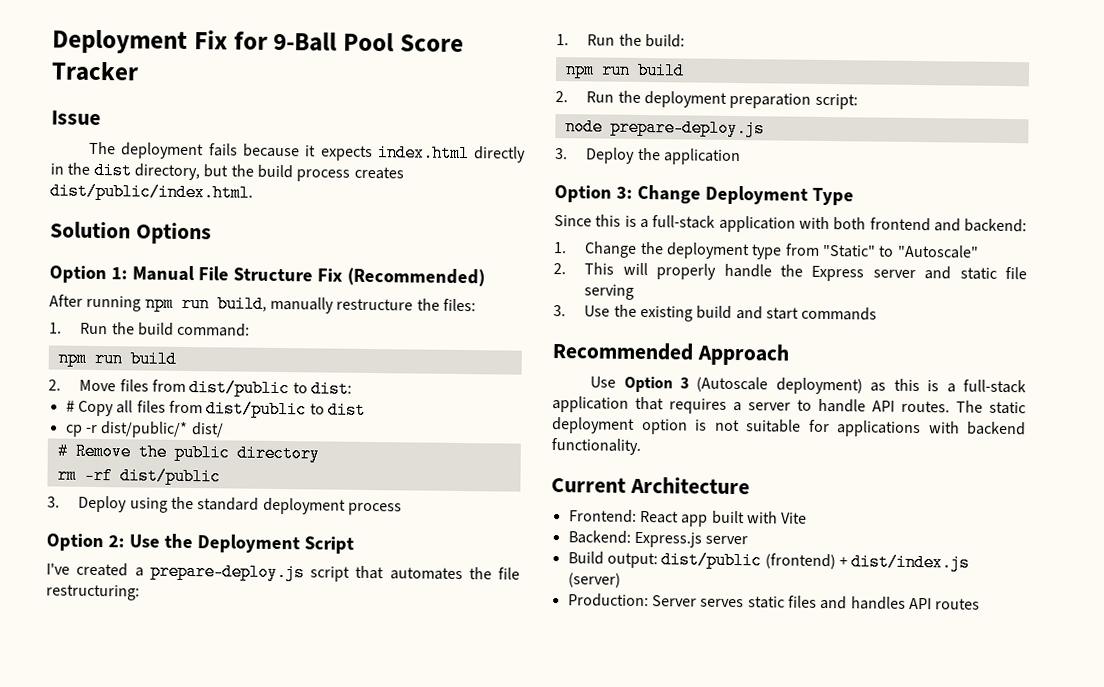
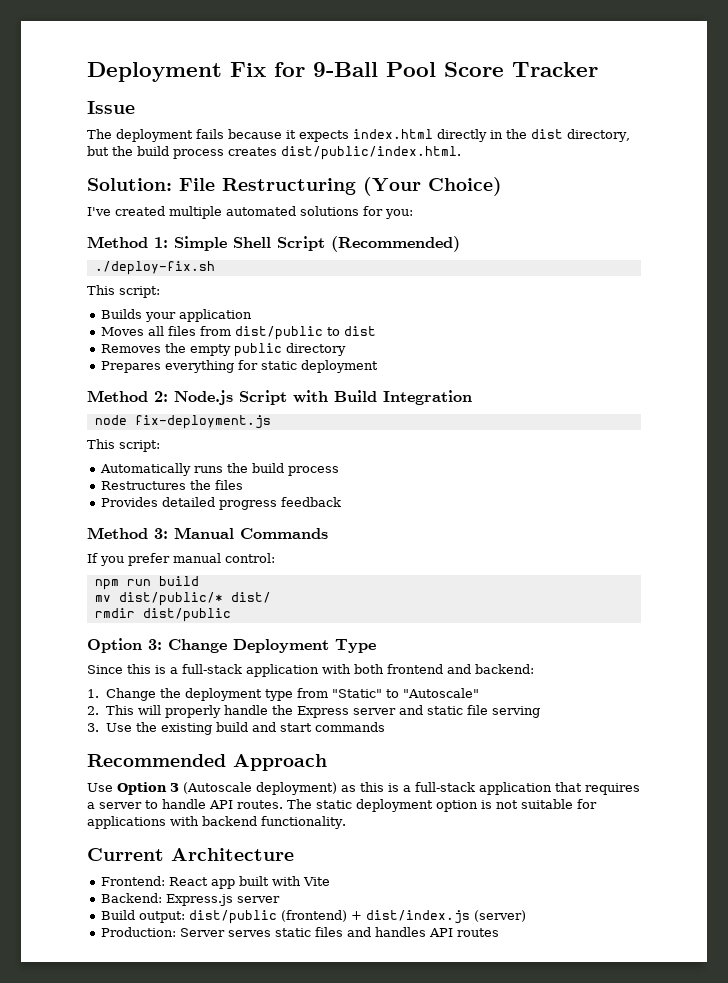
[50,221,212,245] [49,265,485,287] [49,294,476,314] [49,322,251,337] [57,349,177,368] [48,379,352,398] [65,400,114,417] Solution Options // Option 1: Manual File Structure Fix (Recommended) // After running npm run build, manually restructure the files: // 1. Run the build command: // npm run build // 2. Move files from dist/public to dist: // # Copy -> [87,177,502,196] [87,206,413,219] [87,236,460,252] [94,261,215,275] [87,285,160,298] [101,309,253,322] [101,327,145,336] Solution: File Restructuring (Your Choice) // I've created multiple automated solutions for you: // Method 1: Simple Shell Script (Recommended) // ./deploy-fix.sh // This script: // Builds your application // Moves
[64,421,224,439] [56,442,320,463] [56,466,221,486] [47,495,402,516] [46,533,354,554] [46,562,520,582] [46,584,140,601] [556,33,686,48] [564,61,685,80] [555,90,858,110] [564,118,765,138] [555,147,742,166] cp -r dist/public/* dist/ // # Remove the public directory // rm -rf dist/public // 3. Deploy using the standard deployment process // Option 2: Use the Deployment Script // I've created a prepare-deploy.js script that automates the file restructuring: // 1. Run the build: // npm run build // 2. Run the deployment preparation script: // node prepare-deploy.js // 3. Deploy the application -> [101,343,347,357] [101,360,379,373] [87,390,472,405] [94,415,271,429] [87,439,160,452] [100,463,340,476] [101,480,244,490] [101,497,342,510] [87,527,328,539] [87,553,275,566] [94,576,199,590] [94,592,271,606] [94,608,231,622] Removes the empty public directory // Prepares everything for static deployment // Method 2: Node.js Script with Build Integration // node fix-deployment.js // This script: // Automatically runs the build process // Restructures the files // Provides detailed progress feedback // Method 3: Manual Commands // If you prefer manual control: // npm run build // mv dist/public/* dist/ // rmdir dist/public

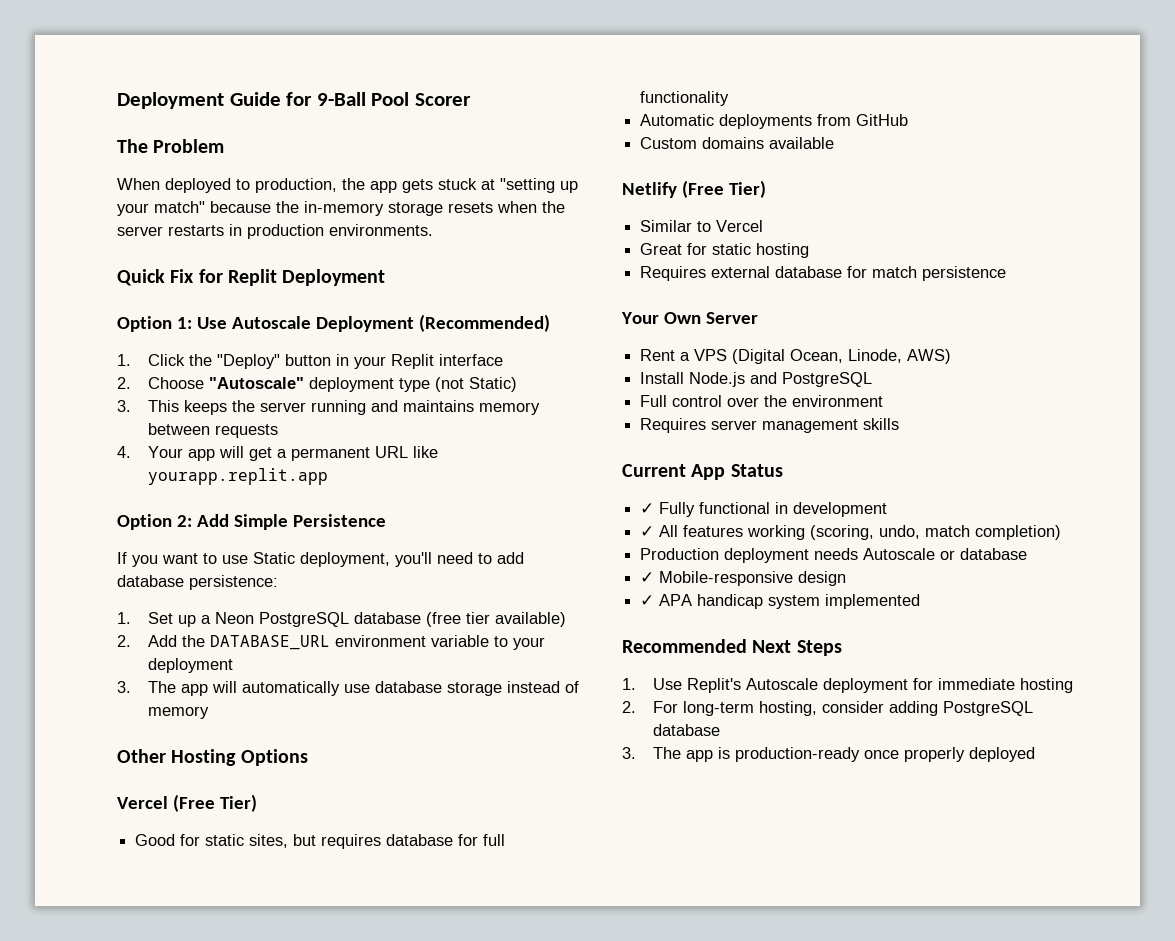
[87,62,266,82] Deployment Fix -> [117,92,281,109] Deployment Guide
[444,62,598,77] [87,101,135,114] [87,129,630,142] [87,146,461,160] [87,177,502,196] [87,206,413,219] [87,236,460,252] [94,261,215,275] [87,285,160,298] [101,309,253,322] [101,326,377,340] [101,343,347,357] [101,360,379,373] [87,390,472,405] [94,415,271,429] [87,439,160,452] [100,463,340,476] [101,480,244,490] [101,497,342,510] [87,527,328,539] [87,553,275,566] [94,576,199,590] [94,592,271,606] [94,608,231,622] [87,638,376,653] [87,664,534,677] [87,688,479,701] [87,705,540,718] [87,722,385,735] [87,754,327,771] [87,782,640,795] [87,799,597,812] [87,816,346,829] [87,848,294,861] [101,876,331,889] [101,893,281,906] [101,910,527,924] [101,927,500,937] Score Tracker // Issue // The deployment fails because it expects index.html directly in the dist directory, but the build process creates dist/public/index.html. // Solution: File Restructuring (Your Choice) // I've created multiple automated solutions for you: // Method 1: Simple Shell Script (Recommended) // ./deploy-fix.sh // This script: // Builds your application // Moves all files from dist/public to dist // Removes the empty public directory // Prepares everything for static deployment // Method 2: Node.js Script with Build Integration // node fix-deployment.js // This script: // Automatically runs the build process // Restructures the files // Provides detailed progress feedback // Method 3: Manual Commands // If you prefer manual control: // npm run build // mv dist/public/* dist/ // rmdir dist/public // Option 3: Change Deployment Type // Since this is a full-stack application with both frontend and backend: // 1. Change the deployment type from "Static" to "Autoscale" // 2. This will properly handle the Express server and static file serving // 3. Use the existing build and start commands // Recommended Approach // Use Option 3 (Autoscale deployment) as this is a full-stack application that requires a server to handle API routes. The static deployment option is not suitable for applications with backend functionality. // Current Architecture // Frontend: React app built with Vite // Backend: Express.js server // Build output: dist/public (frontend) + dist/index.js (server) // Production: Server serves static files and handles API routes -> [414,93,471,106] [117,139,225,153] [117,178,578,193] [117,201,565,216] [117,224,433,239] [117,269,386,286] [117,314,550,332] [117,354,503,369] [117,377,517,392] [117,400,540,415] [147,423,278,438] [117,446,438,461] [147,468,328,485] [117,514,386,530] [117,552,524,567] [117,575,278,590] [117,612,566,627] [117,635,545,650] [147,658,233,673] [117,681,579,696] [147,706,209,719] [117,749,308,766] [117,794,257,812] [135,834,506,849] [640,91,730,106] [640,114,909,129] [640,137,835,149] [622,180,766,198] [640,220,764,232] [640,243,810,258] [640,266,1007,281] [621,312,758,324] [640,349,952,364] [640,372,873,387] [640,395,884,407] [640,418,900,433] [622,464,783,480] [640,502,888,517] [640,525,1062,540] [640,548,1028,563] [640,571,847,586] [640,594,921,609] [622,639,842,656] [622,678,1073,693] [622,701,1033,716] [652,724,720,736] [622,747,1035,762] Scorer // The Problem // When deployed to production, the app gets stuck at "setting up your match" because the in-memory storage resets when the server restarts in production environments. // Quick Fix for Replit Deployment // Option 1: Use Autoscale Deployment (Recommended) // 1. Click the "Deploy" button in your Replit interface // 2. Choose "Autoscale" deployment type (not Static) // 3. This keeps the server running and maintains memory between requests // 4. Your app will get a permanent URL like yourapp.replit.app // Option 2: Add Simple Persistence // If you want to use Static deployment, you'll need to add database persistence: // 1. Set up a Neon PostgreSQL database (free tier available) // 2. Add the DATABASE_URL environment variable to your deployment // 3. The app will automatically use database storage instead of memory // Other Hosting Options // Vercel (Free Tier) // Good for static sites, but requires database for full functionality // Automatic deployments from GitHub // Custom domains available // Netlify (Free Tier) // Similar to Vercel // Great for static hosting // Requires external database for match persistence // Your Own Server // Rent a VPS (Digital Ocean, Linode, AWS) // Install Node.js and PostgreSQL // Full control over the environment // Requires server management skills // Current App Status // ✓ Fully functional in development // ✓ All features working (scoring, undo, match completion) // Production deployment needs Autoscale or database // ✓ Mobile-responsive design // ✓ APA handicap system implemented // Recommended Next Steps // 1. Use Replit's Autoscale deployment for immediate hosting // 2. For long-term hosting, consider adding PostgreSQL database // 3. The app is production-ready once properly deployed

